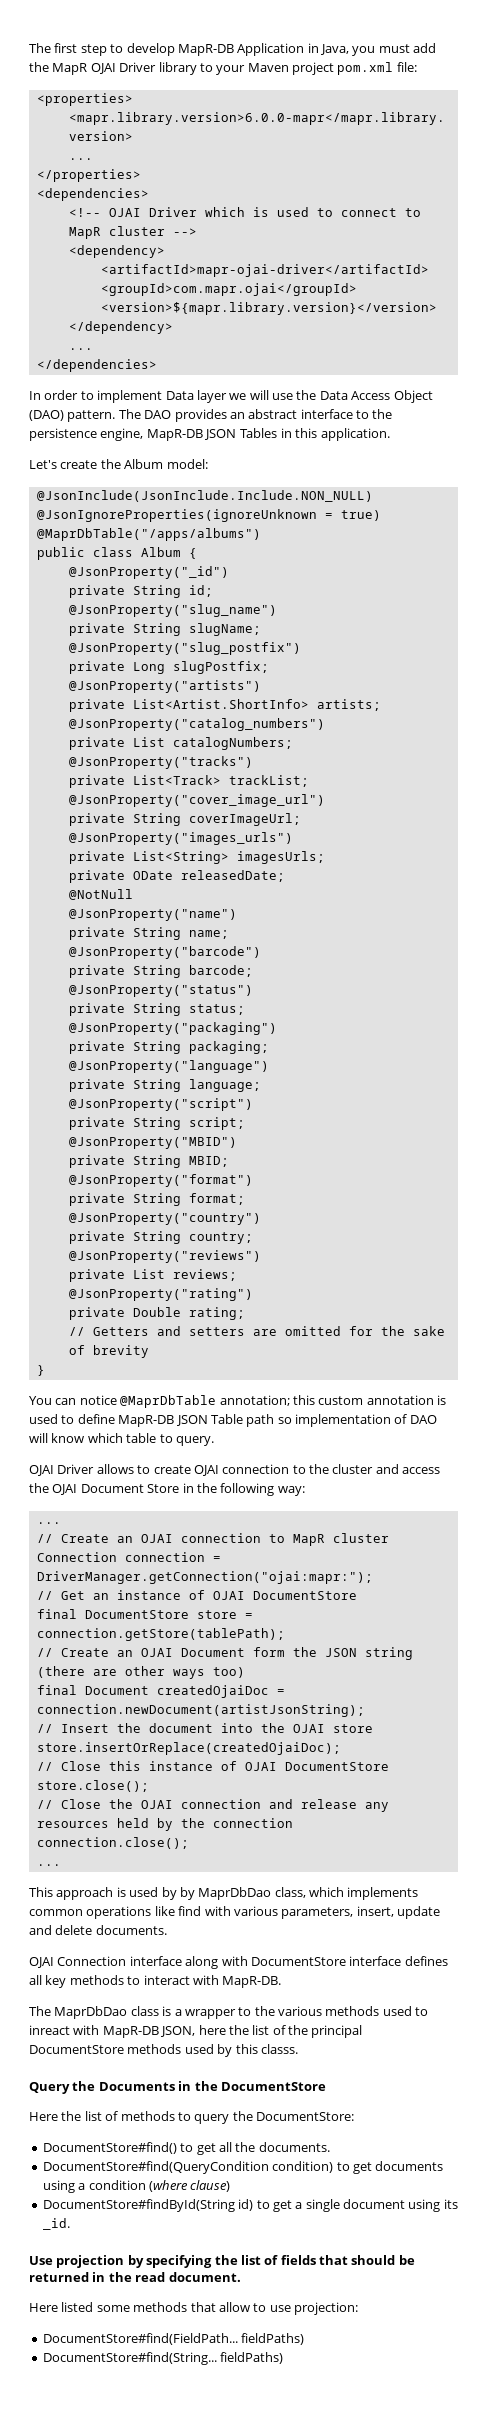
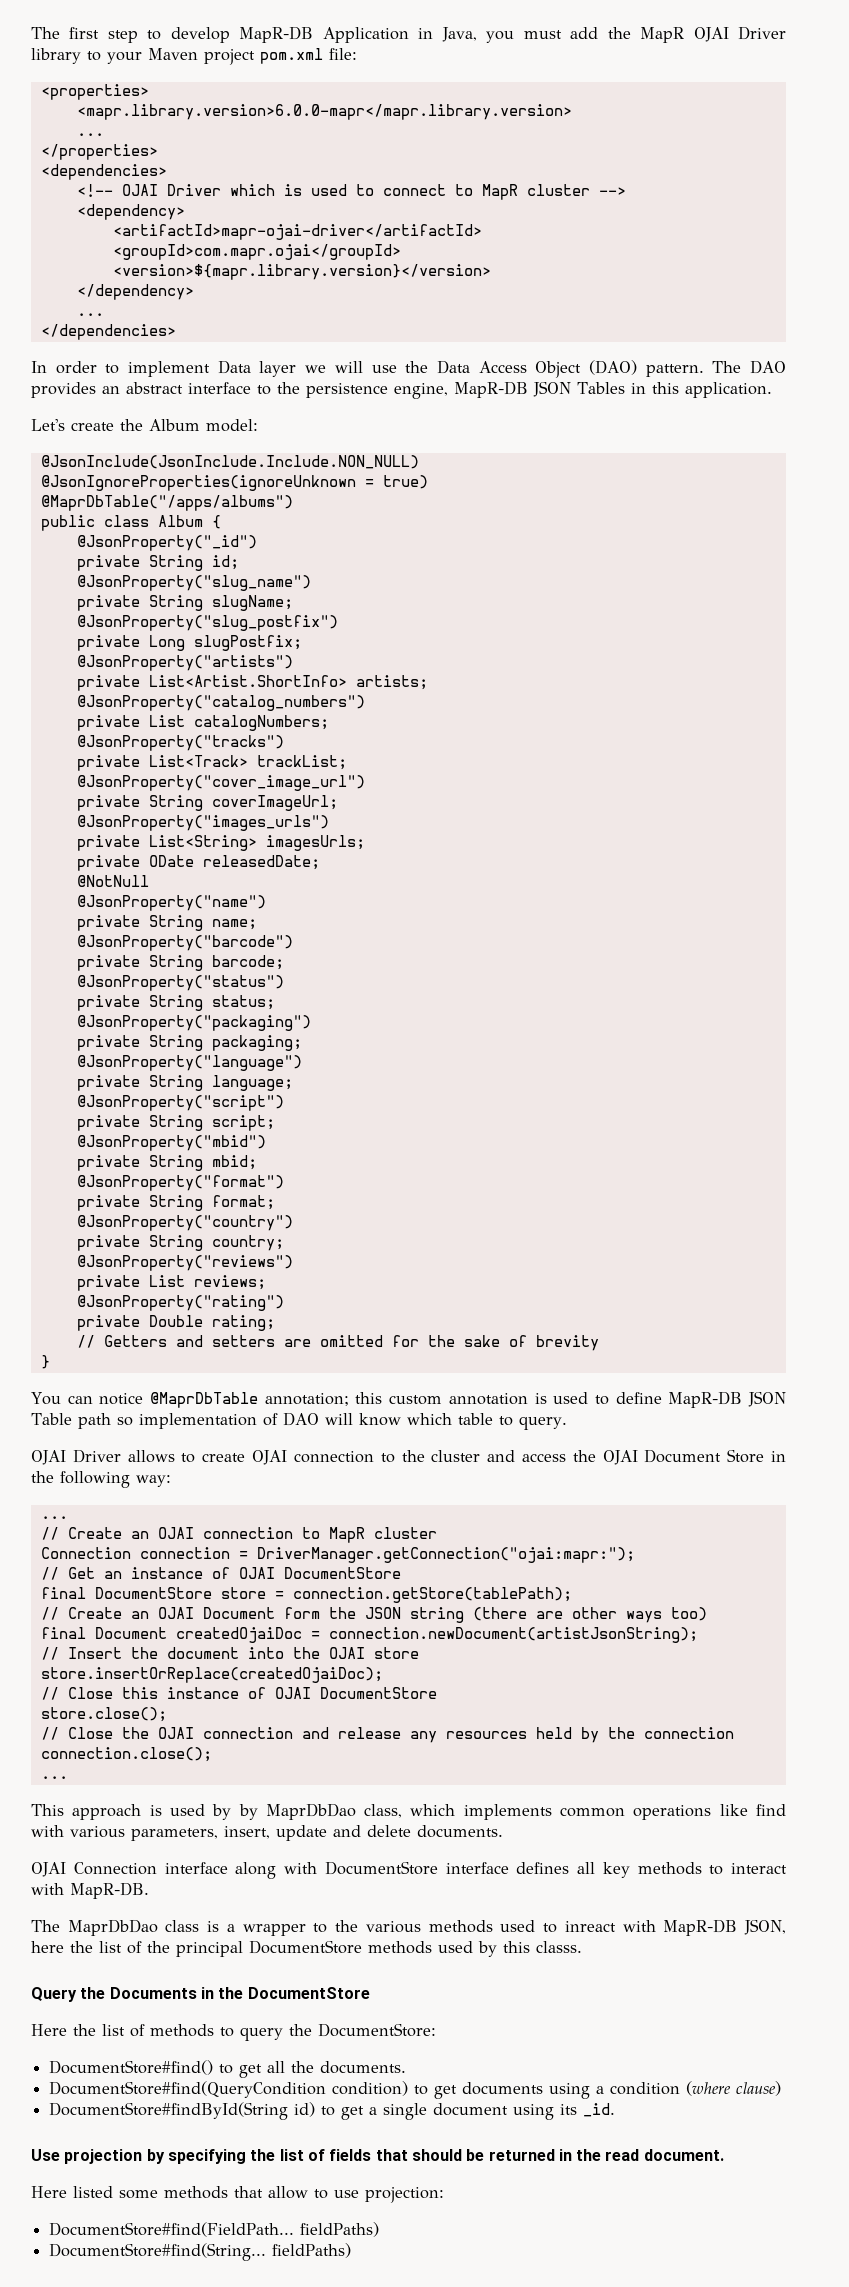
[68,1137,237,1149] [68,1155,229,1168] @JsonProperty("MBID") // private String MBID; -> [76,1135,266,1151] [76,1155,257,1171] @JsonProperty("mbid") // private String mbid;

